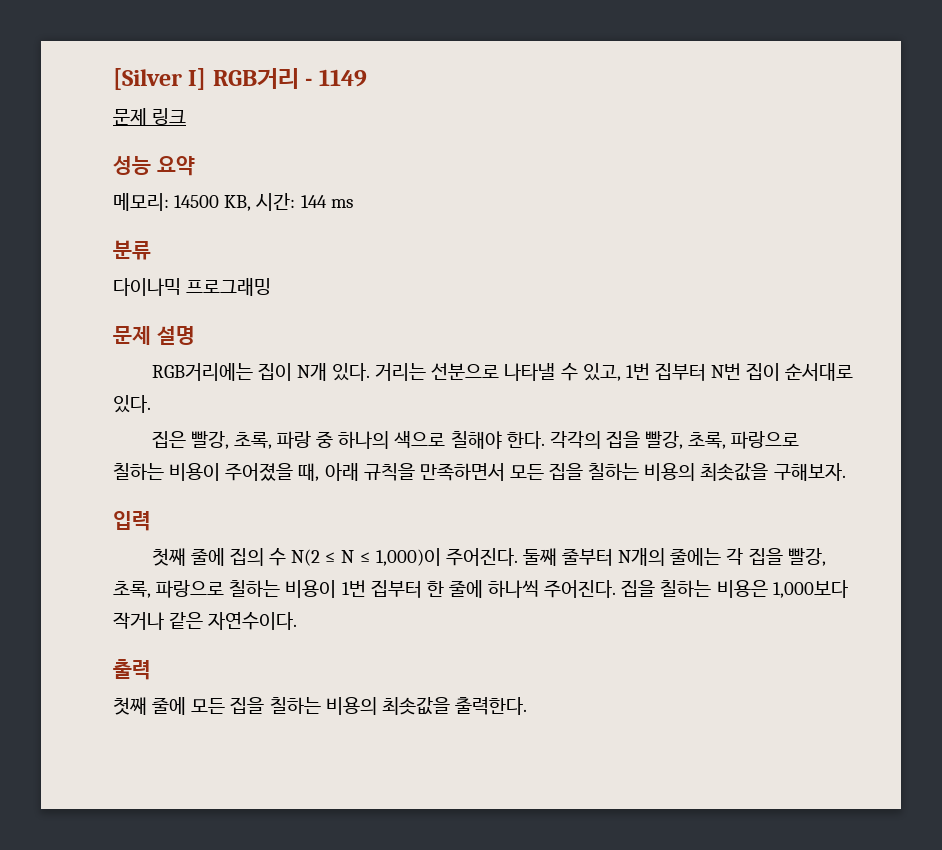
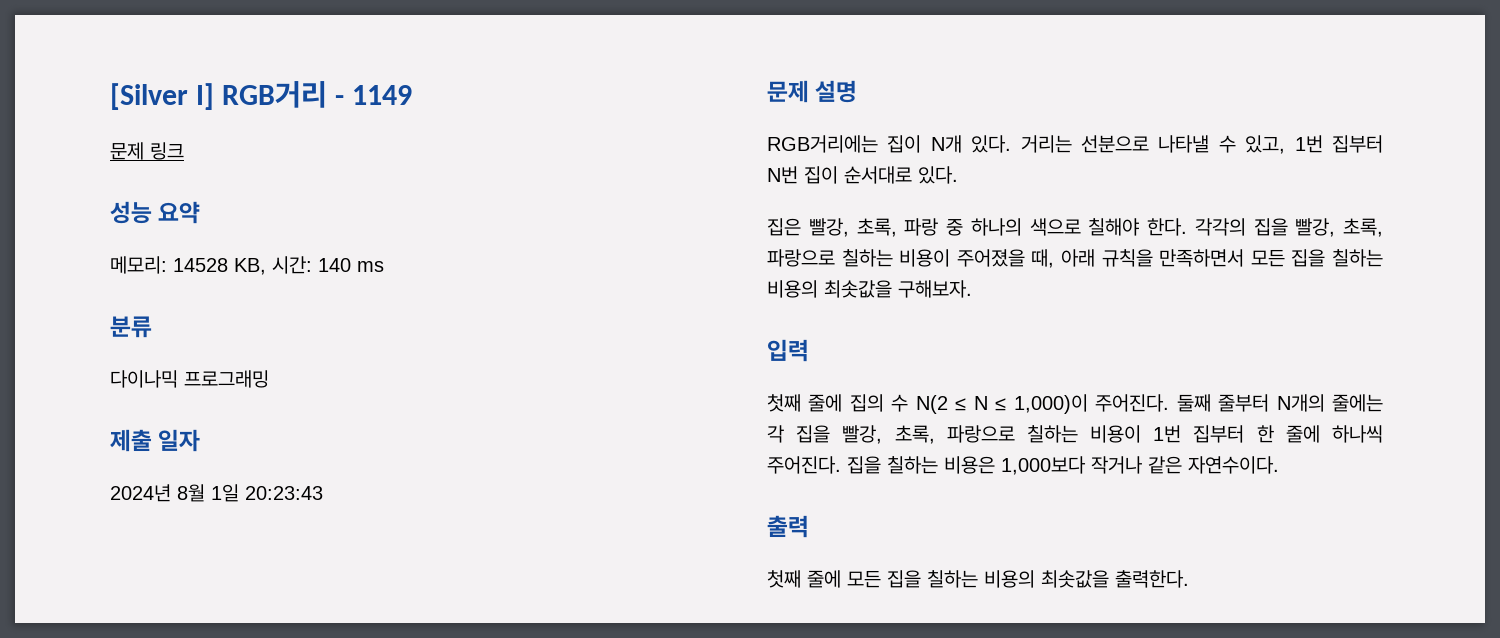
[174,195,220,208] 14500 -> [173,258,228,272] 14528
[300,195,327,208] 144 -> [318,258,351,272] 140
(272, 287) none -> [110,429,201,452] [110,484,323,502] // 제출 일자 // 2024년 8월 1일 20:23:43

